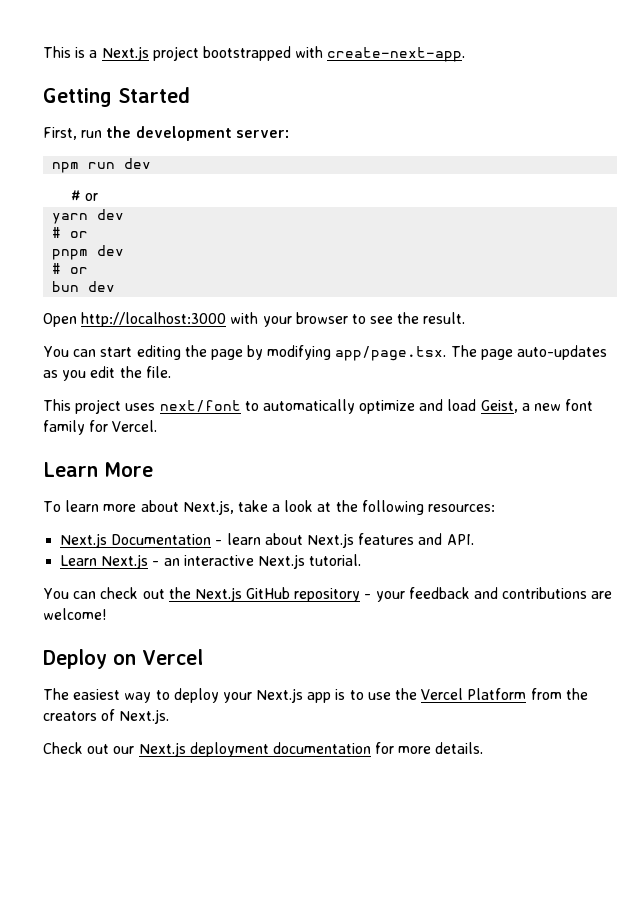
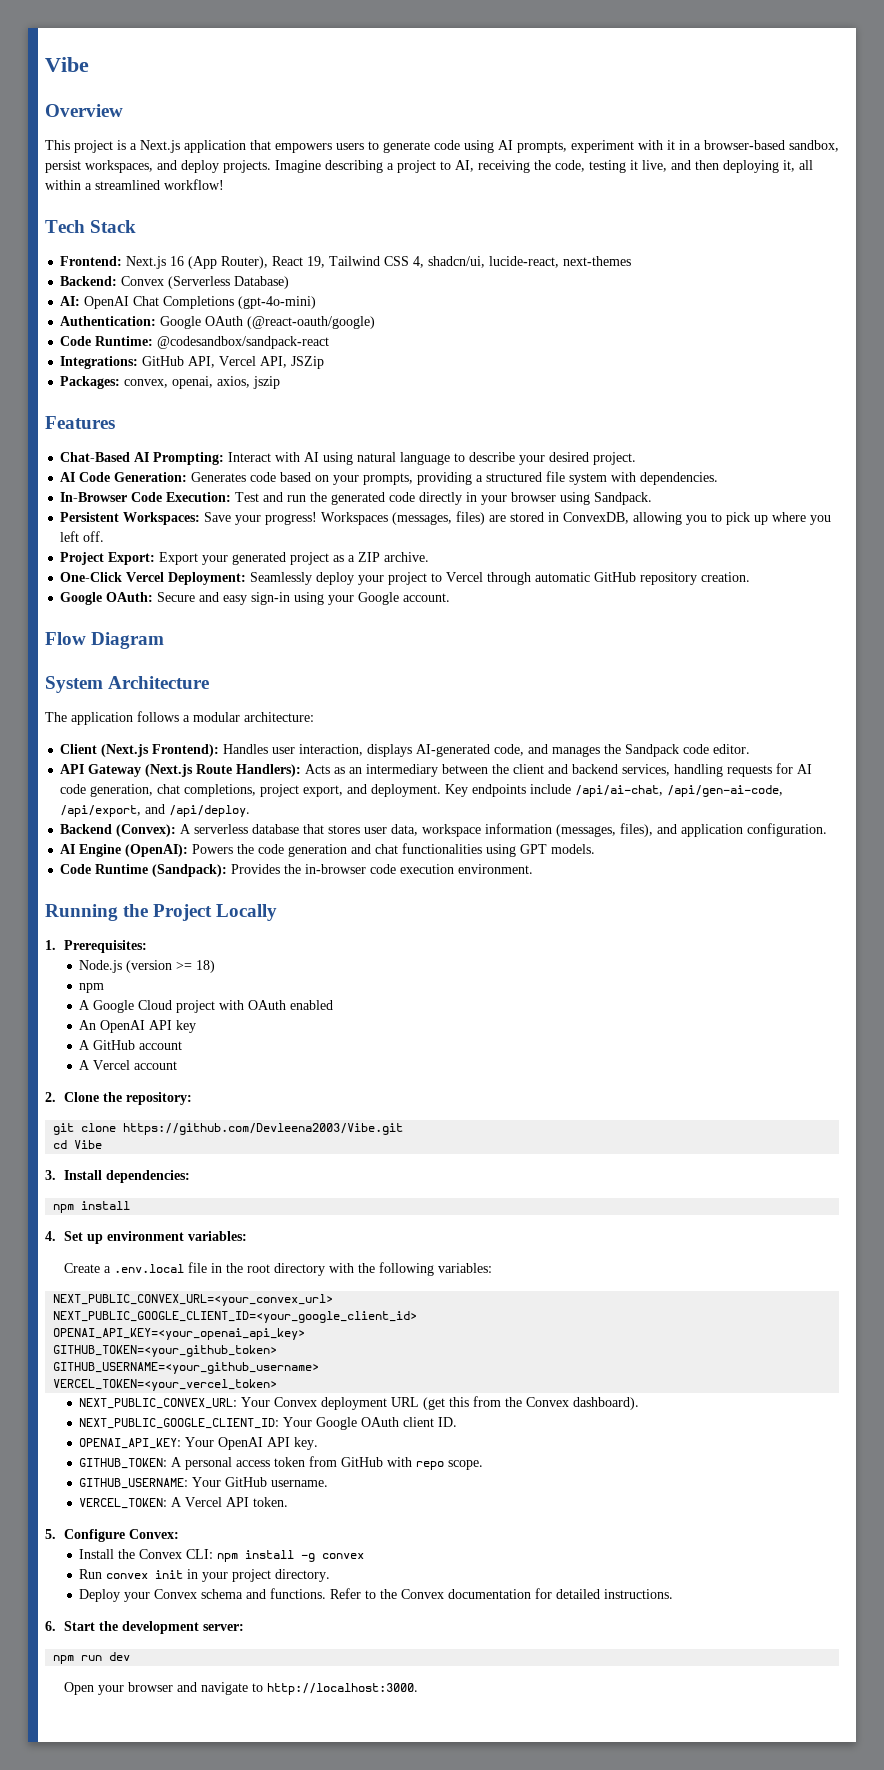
[43,46,466,62] [43,87,190,107] [43,127,103,140] This is a Next.js project bootstrapped with create-next-app. // Getting Started // First, run -> [45,57,89,72] [45,104,123,117] [45,140,839,153] [45,160,813,173] [45,179,224,190] [45,220,137,233] [60,256,632,269] [60,276,290,289] [60,296,317,309] [60,316,376,329] [60,336,330,349] [60,356,325,369] [60,376,281,389] [45,416,115,429] [60,452,637,465] [60,471,719,485] [60,492,653,505] [60,511,832,525] [60,531,105,542] [60,552,430,565] [60,572,751,585] [60,592,451,605] [45,632,165,649] [45,676,210,693] [45,711,314,725] [60,744,751,757] [60,763,813,777] [60,784,784,797] [60,804,251,817] [60,823,828,837] [60,843,596,857] [60,864,534,877] [45,904,278,921] [45,940,147,953] [79,960,216,973] [79,983,105,993] [79,1000,334,1013] [79,1020,197,1033] [79,1040,183,1050] [79,1060,178,1070] [45,1092,192,1105] [53,1123,404,1135] [53,1140,103,1149] [45,1170,190,1183] [53,1201,131,1213] [45,1231,247,1244] [63,1262,492,1276] [53,1294,334,1306] [53,1311,418,1323] [53,1328,306,1340] [53,1345,278,1357] [53,1362,320,1374] [53,1379,278,1391] [79,1396,640,1410] [79,1417,458,1430] [79,1437,319,1450] [79,1456,484,1470] [79,1477,329,1489] [79,1497,289,1509] [45,1529,179,1542] [79,1549,365,1562] [79,1569,331,1582] [79,1588,674,1602] [45,1621,95,1631] Vibe // Overview // This project is a Next.js application that empowers users to generate code using AI prompts, experiment with it in a browser-based sandbox, persist workspaces, and deploy projects. Imagine describing a project to AI, receiving the code, testing it live, and then deploying it, all within a streamlined workflow! // Tech Stack // Frontend: Next.js 16 (App Router), React 19, Tailwind CSS 4, shadcn/ui, lucide-react, next-themes // Backend: Convex (Serverless Database) // AI: OpenAI Chat Completions (gpt-4o-mini) // Authentication: Google OAuth (@react-oauth/google) // Code Runtime: @codesandbox/sandpack-react // Integrations: GitHub API, Vercel API, JSZip // Packages: convex, openai, axios, jszip // Features // Chat-Based AI Prompting: Interact with AI using natural language to describe your desired project. // AI Code Generation: Generates code based on your prompts, providing a structured file system with dependencies. // In-Browser Code Execution: Test and run the generated code directly in your browser using Sandpack. // Persistent Workspaces: Save your progress! Workspaces (messages, files) are stored in ConvexDB, allowing you to pick up where you left off. // Project Export: Export your generated project as a ZIP archive. // One-Click Vercel Deployment: Seamlessly deploy your project to Vercel through automatic GitHub repository creation. // Google OAuth: Secure and easy sign-in using your Google account. // Flow Diagram // System Architecture // The application follows a modular architecture: // Client (Next.js Frontend): Handles user interaction, displays AI-generated code, and manages the Sandpack code editor. // API Gateway (Next.js Route Handlers): Acts as an intermediary between the client and backend services, handling requests for AI code generation, chat completions, project export, and deployment. Key endpoints include /api/ai-chat, /api/gen-ai-code, /api/export, and /api/deploy. // Backend (Convex): A serverless database that stores user data, workspace information (messages, files), and application configuration. // AI Engine (OpenAI): Powers the code generation and chat functionalities using GPT models. // Code Runtime (Sandpack): Provides the in-browser code execution environment. // Running the Project Locally // 1. Prerequisites: // Node.js (version >= 18) // npm // A Google Cloud project with OAuth enabled // An OpenAI API key // A GitHub account // A Vercel account // 2. Clone the repository: // git clone https://github.com/Devleena2003/Vibe.git // cd Vibe // 3. Install dependencies: // npm install // 4. Set up environment variables: // Create a .env.local file in the root directory with the following variables: // NEXT_PUBLIC_CONVEX_URL=<your_convex_url> // NEXT_PUBLIC_GOOGLE_CLIENT_ID=<your_google_client_id> // OPENAI_API_KEY=<your_openai_api_key> // GITHUB_TOKEN=<your_github_token> // GITHUB_USERNAME=<your_github_username> // VERCEL_TOKEN=<your_vercel_token> // NEXT_PUBLIC_CONVEX_URL: Your Convex deployment URL (get this from the Convex dashboard). // NEXT_PUBLIC_GOOGLE_CLIENT_ID: Your Google OAuth client ID. // OPENAI_API_KEY: Your OpenAI API key. // GITHUB_TOKEN: A personal access token from GitHub with repo scope. // GITHUB_USERNAME: Your GitHub username. // VERCEL_TOKEN: A Vercel API token. // 5. Configure Convex: // Install the Convex CLI: npm install -g convex // Run convex init in your project directory. // Deploy your Convex schema and functions. Refer to the Convex documentation for detailed instructions. // 6. Start
[70,190,98,201] [52,209,125,224] [52,227,89,238] [52,245,125,260] [52,263,89,274] [52,281,116,292] [43,312,466,327] [43,345,608,361] [43,366,171,381] [43,399,594,414] [43,420,158,435] [43,462,153,477] [43,500,496,515] [60,533,474,548] [60,554,362,569] [43,587,613,602] [43,608,106,620] [43,649,203,669] [43,688,588,703] [43,709,170,724] [43,742,484,757] # or // yarn dev // # or // pnpm dev // # or // bun dev // Open http://localhost:3000 with your browser to see the result. // You can start editing the page by modifying app/page.tsx. The page auto-updates as you edit the file. // This project uses next/font to automatically optimize and load Geist, a new font family for Vercel. // Learn More // To learn more about Next.js, take a look at the following resources: // Next.js Documentation - learn about Next.js features and API. // Learn Next.js - an interactive Next.js tutorial. // You can check out the Next.js GitHub repository - your feedback and contributions are welcome! // Deploy on Vercel // The easiest way to deploy your Next.js app is to use the Vercel Platform from the creators of Next.js. // Check out our Next.js deployment documentation for more details. -> [63,1682,418,1695] Open your browser and navigate to http://localhost:3000.

